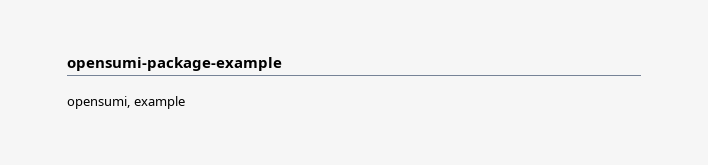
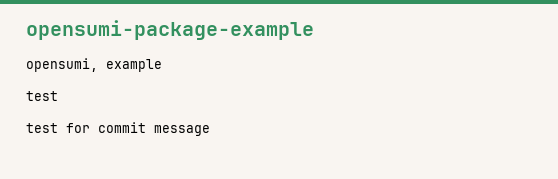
(185, 102) none -> [26,91,58,101] [26,122,210,136] // test // test for commit message

